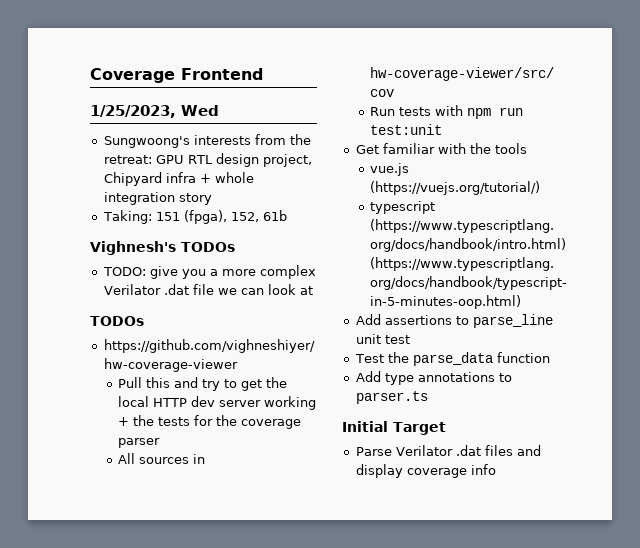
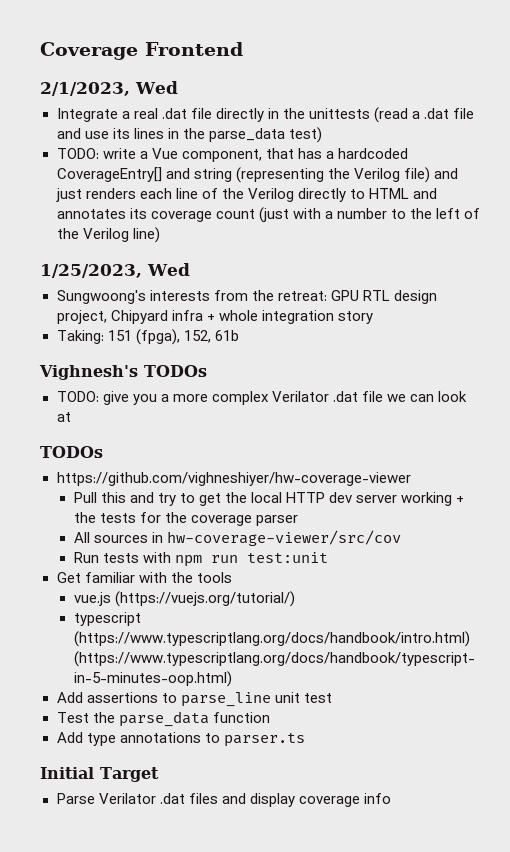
(263, 74) none -> [40,81,178,96] [56,107,475,123] [56,127,322,143] [56,148,408,162] [56,167,458,183] [55,188,438,202] [56,207,481,223] [56,227,160,243] // 2/1/2023, Wed // Integrate a real .dat file directly in the unittests (read a .dat file and use its lines in the parse_data test) // TODO: write a Vue component, that has a hardcoded CoverageEntry[] and string (representing the Verilog file) and just renders each line of the Verilog directly to HTML and annotates its coverage count (just with a number to the left of the Verilog line)

